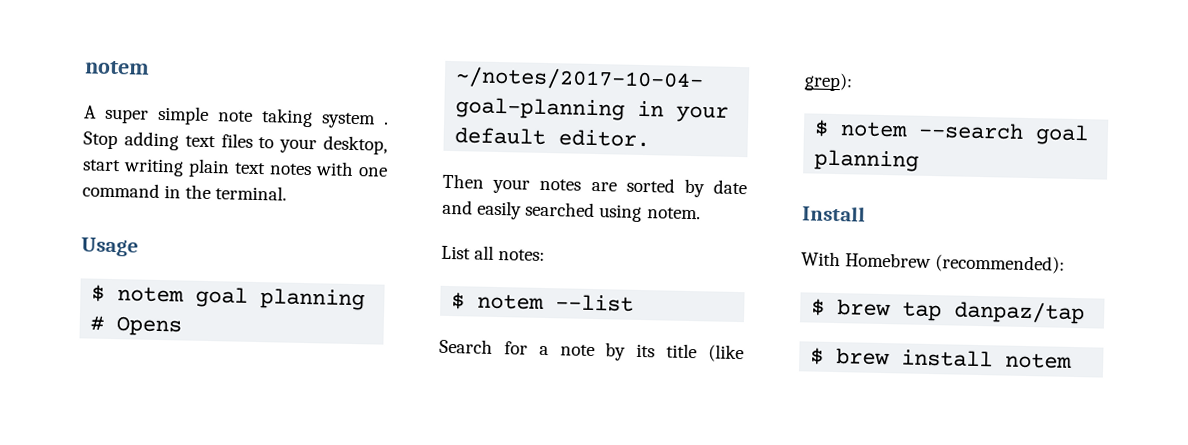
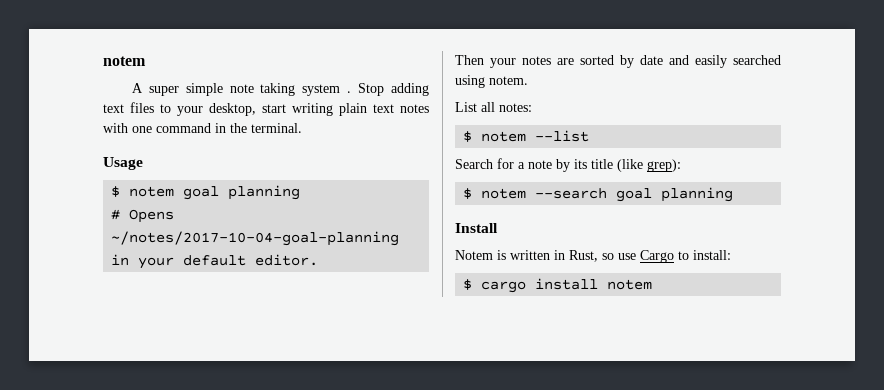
[801,251,1066,274] [811,298,1086,325] [810,347,891,366] With Homebrew (recommended): // $ brew tap danpaz/tap // $ brew -> [455,250,731,263] [463,279,527,293] Notem is written in Rust, so use Cargo to install: // $ cargo

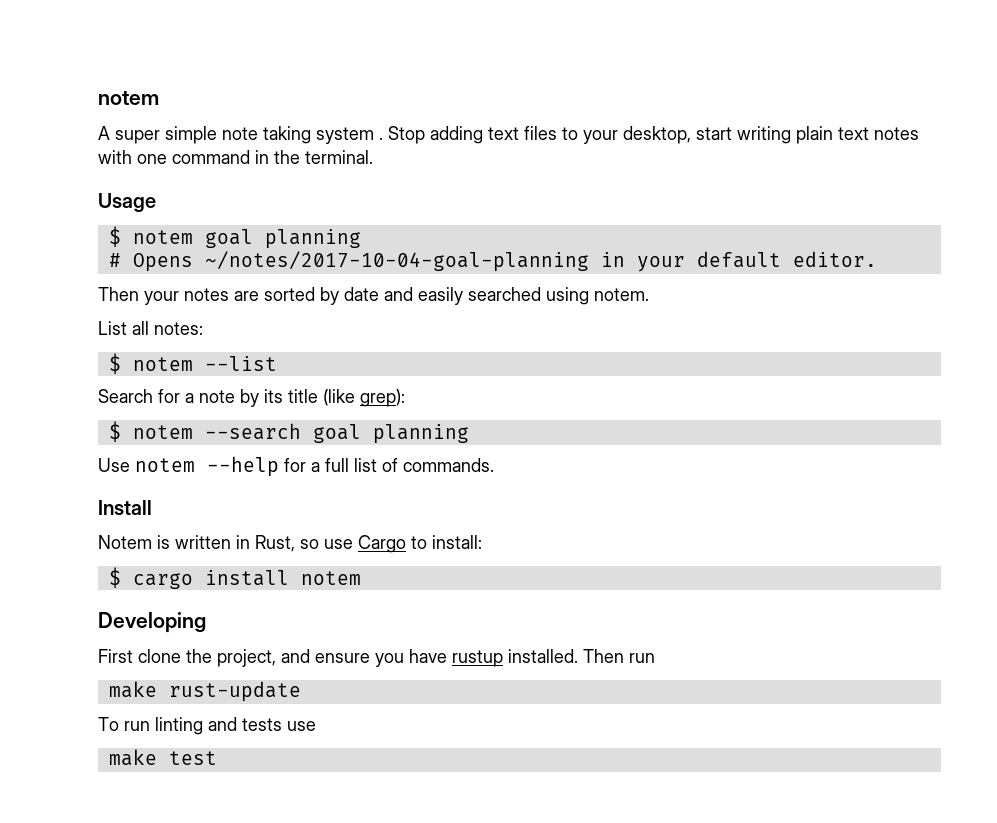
(734, 194) none -> [98,456,494,477] // Use notem --help for a full list of commands.
(653, 284) none -> [98,612,206,633] [98,649,655,667] [108,681,301,702] [98,717,316,735] [108,749,217,766] // Developing // First clone the project, and ensure you have rustup installed. Then run // make rust-update // To run linting and tests use // make test

